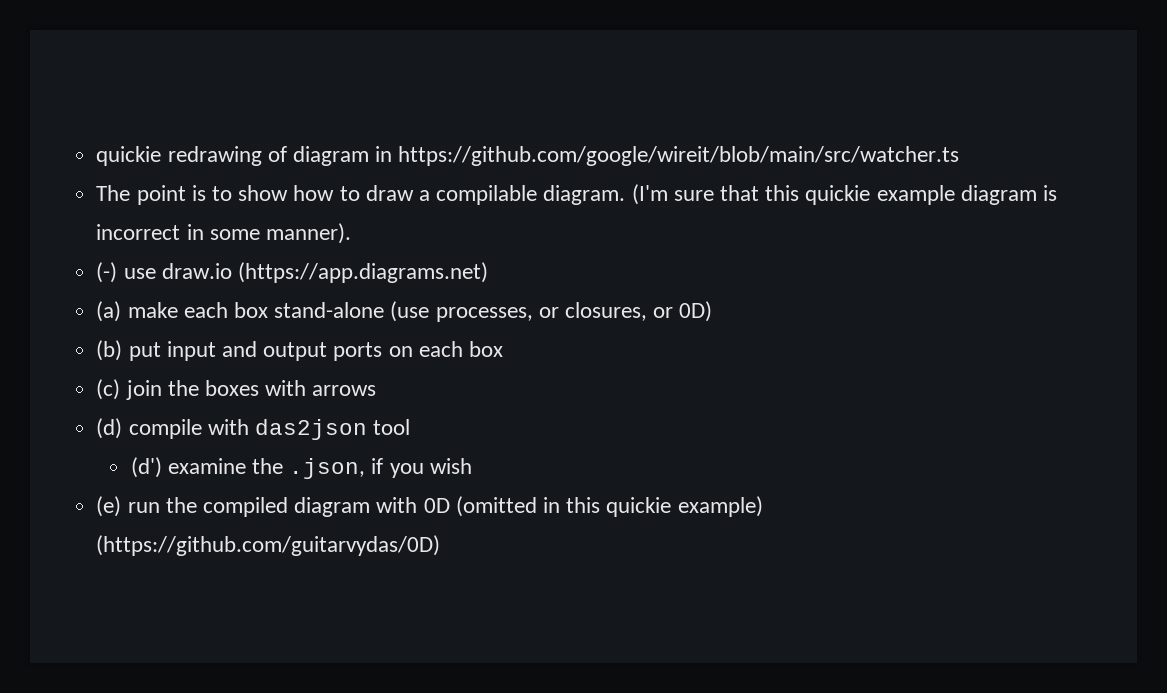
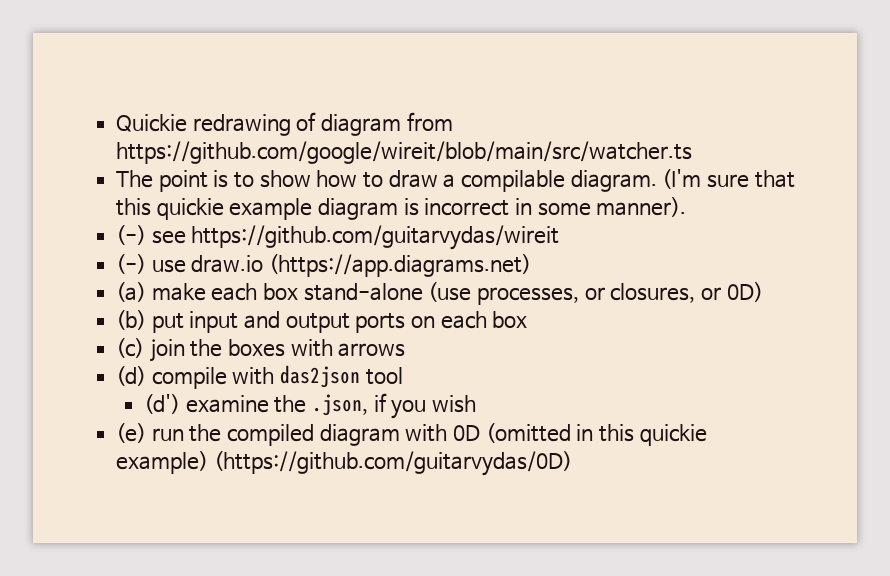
[96,146,162,166] quickie -> [116,114,188,132] Quickie
[375,146,393,162] in -> [406,112,453,131] from
(351, 233) none -> [116,225,560,250] // (-) see https://github.com/guitarvydas/wireit

